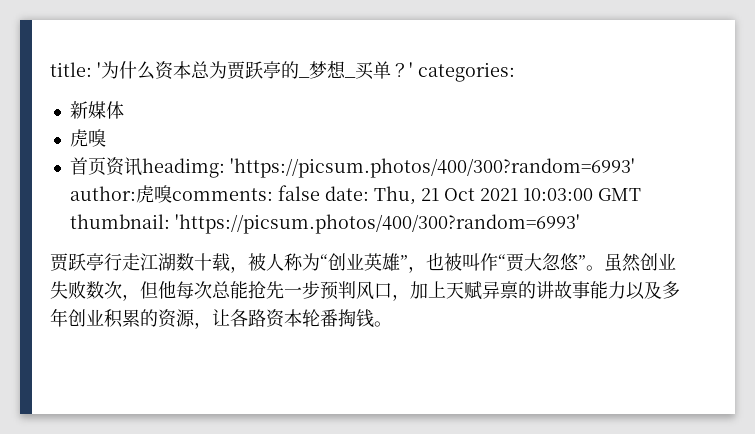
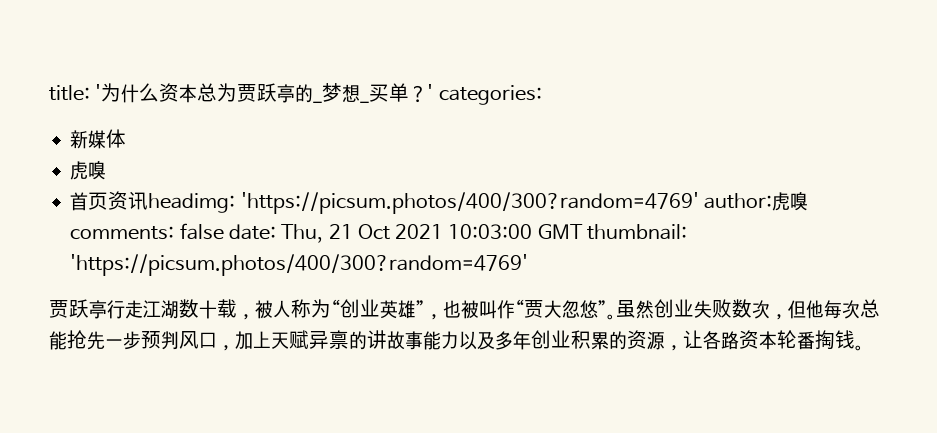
[229,158,635,178] 'https://picsum.photos/400/300?random=6993' -> [240,192,699,214] 'https://picsum.photos/400/300?random=4769'
[174,214,580,234] 'https://picsum.photos/400/300?random=6993' -> [70,254,529,276] 'https://picsum.photos/400/300?random=4769'

